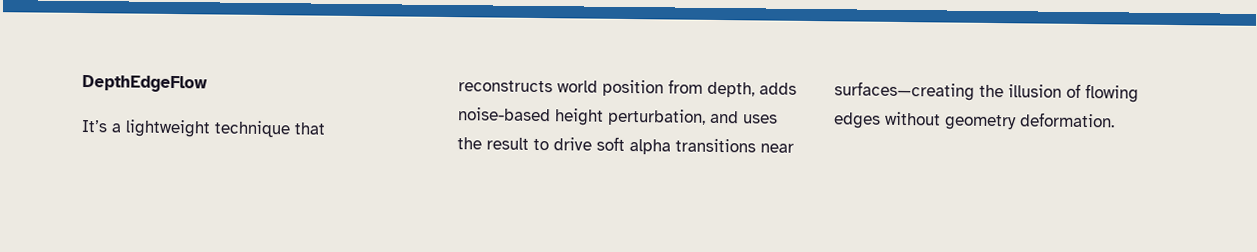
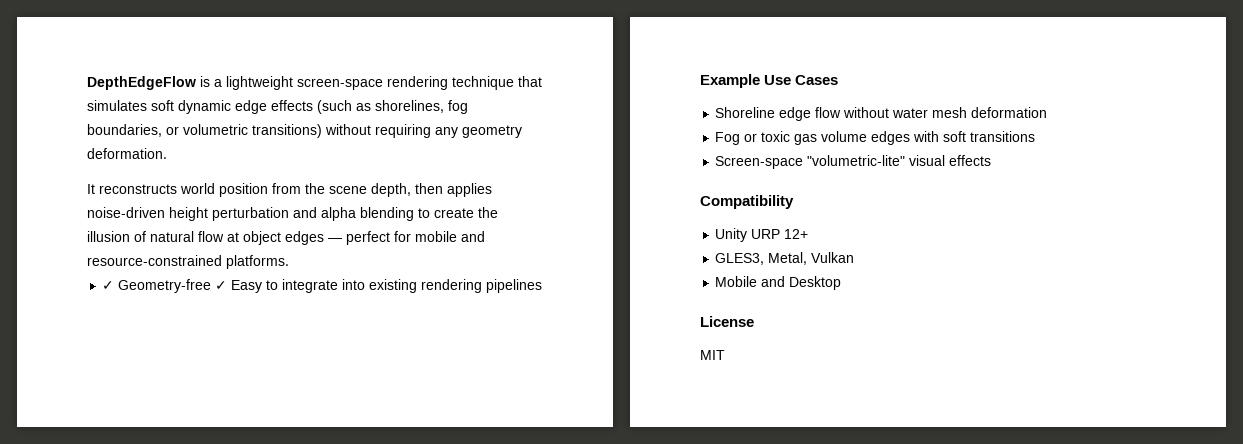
[81,119,108,133] // It’s -> [200,76,210,87] is
[214,120,326,138] [458,79,797,98] [458,107,778,126] [457,136,794,155] [834,81,1139,103] [833,111,1115,131] technique that reconstructs world position from depth, adds noise-based height perturbation, and uses the result to drive soft alpha transitions near surfaces—creating the illusion of flowing edges without geometry deformation. -> [297,76,542,90] [87,100,468,114] [87,124,522,138] [87,148,167,159] [87,183,492,197] [87,207,498,221] [87,231,485,245] [87,255,289,269] [102,279,543,293] [700,74,839,88] [715,107,1048,121] [715,131,1036,145] [715,155,992,169] [700,195,794,209] [715,228,809,242] [715,252,855,265] [715,276,842,290] [700,316,754,327] [700,350,725,360] screen-space rendering technique that simulates soft dynamic edge effects (such as shorelines, fog boundaries, or volumetric transitions) without requiring any geometry deformation. // It reconstructs world position from the scene depth, then applies noise-driven height perturbation and alpha blending to create the illusion of natural flow at object edges — perfect for mobile and resource-constrained platforms. // ✓ Geometry-free ✓ Easy to integrate into existing rendering pipelines // Example Use Cases // Shoreline edge flow without water mesh deformation // Fog or toxic gas volume edges with soft transitions // Screen-space "volumetric-lite" visual effects // Compatibility // Unity URP 12+ // GLES3, Metal, Vulkan // Mobile and Desktop // License // MIT

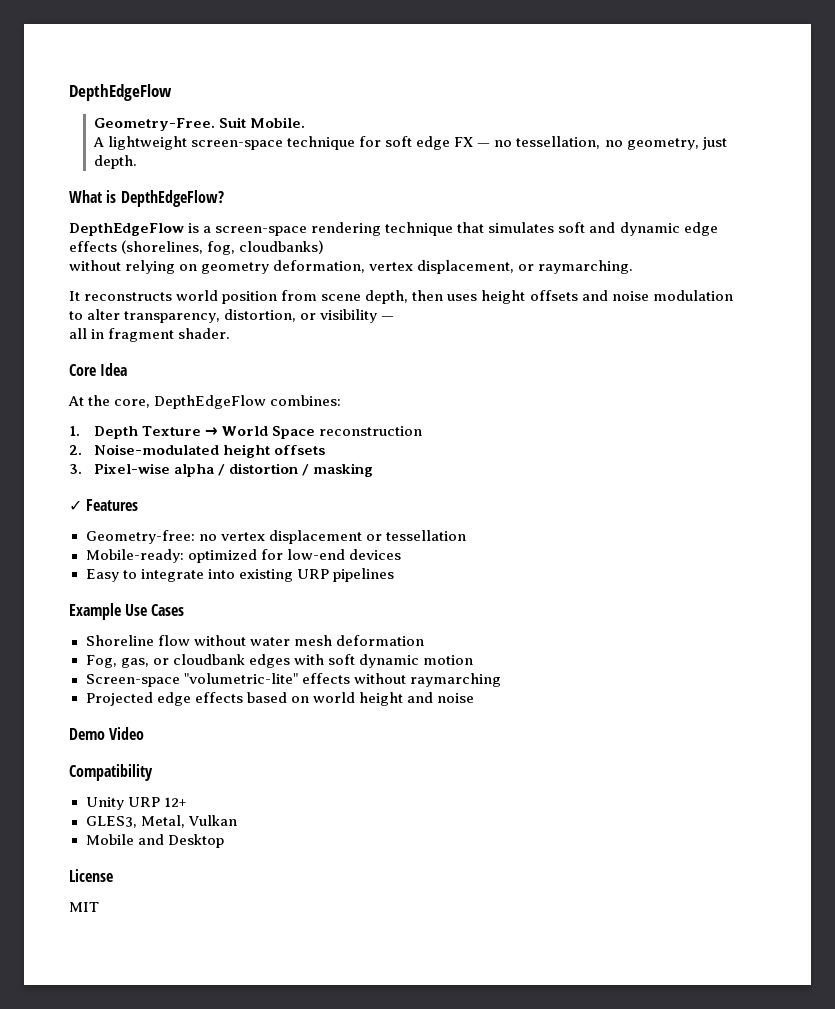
[87,76,196,90] DepthEdgeFlow -> [69,84,172,101] [93,117,306,131] [92,136,727,150] [93,155,137,169] [69,190,224,207] [69,223,184,236] DepthEdgeFlow // Geometry-Free. Suit Mobile. // A lightweight screen-space technique for soft edge FX — no tessellation, no geometry, just depth. // What is DepthEdgeFlow? // DepthEdgeFlow
[226,76,293,90] lightweight -> (212, 229) none
(174, 105) none -> [589,222,616,233] and
[317,100,468,114] [87,124,522,138] [87,148,167,159] (such as shorelines, fog boundaries, or volumetric transitions) without requiring any geometry deformation. -> [121,240,325,255] [69,260,634,274] (shorelines, fog, cloudbanks) // without relying on geometry deformation, vertex displacement, or raymarching.
[305,183,325,194] the -> (318, 295) none
[447,183,492,197] [87,207,498,221] [87,231,485,245] [87,255,289,269] [102,279,228,293] applies noise-driven height perturbation and alpha blending to create the illusion of natural flow at object edges — perfect for mobile and resource-constrained platforms. // ✓ Geometry-free ✓ -> [447,290,733,304] [69,309,395,323] [69,328,231,342] [69,363,128,376] [68,395,342,409] [69,426,423,439] [69,444,326,458] [69,463,374,477] [69,499,139,511] [85,530,466,544] [85,549,401,563] uses height offsets and noise modulation to alter transparency, distortion, or visibility — // all in fragment shader. // Core Idea // At the core, DepthEdgeFlow combines: // 1. Depth Texture → World Space reconstruction // 2. Noise-modulated height offsets // 3. Pixel-wise alpha / distortion / masking // ✓ Features // Geometry-free: no vertex displacement or tessellation // Mobile-ready: optimized for low-end devices //
[421,279,483,293] rendering -> [296,569,329,579] URP
[779,107,812,121] edge -> (154, 640) none
[715,131,868,145] Fog or toxic gas volume -> [85,654,245,668] Fog, gas, or cloudbank
[970,131,1036,142] transitions -> [358,654,473,668] dynamic motion
[909,155,992,166] visual effects -> [301,673,501,687] [85,692,474,706] [69,727,145,740] effects without raymarching // Projected edge effects based on world height and noise // Demo Video

